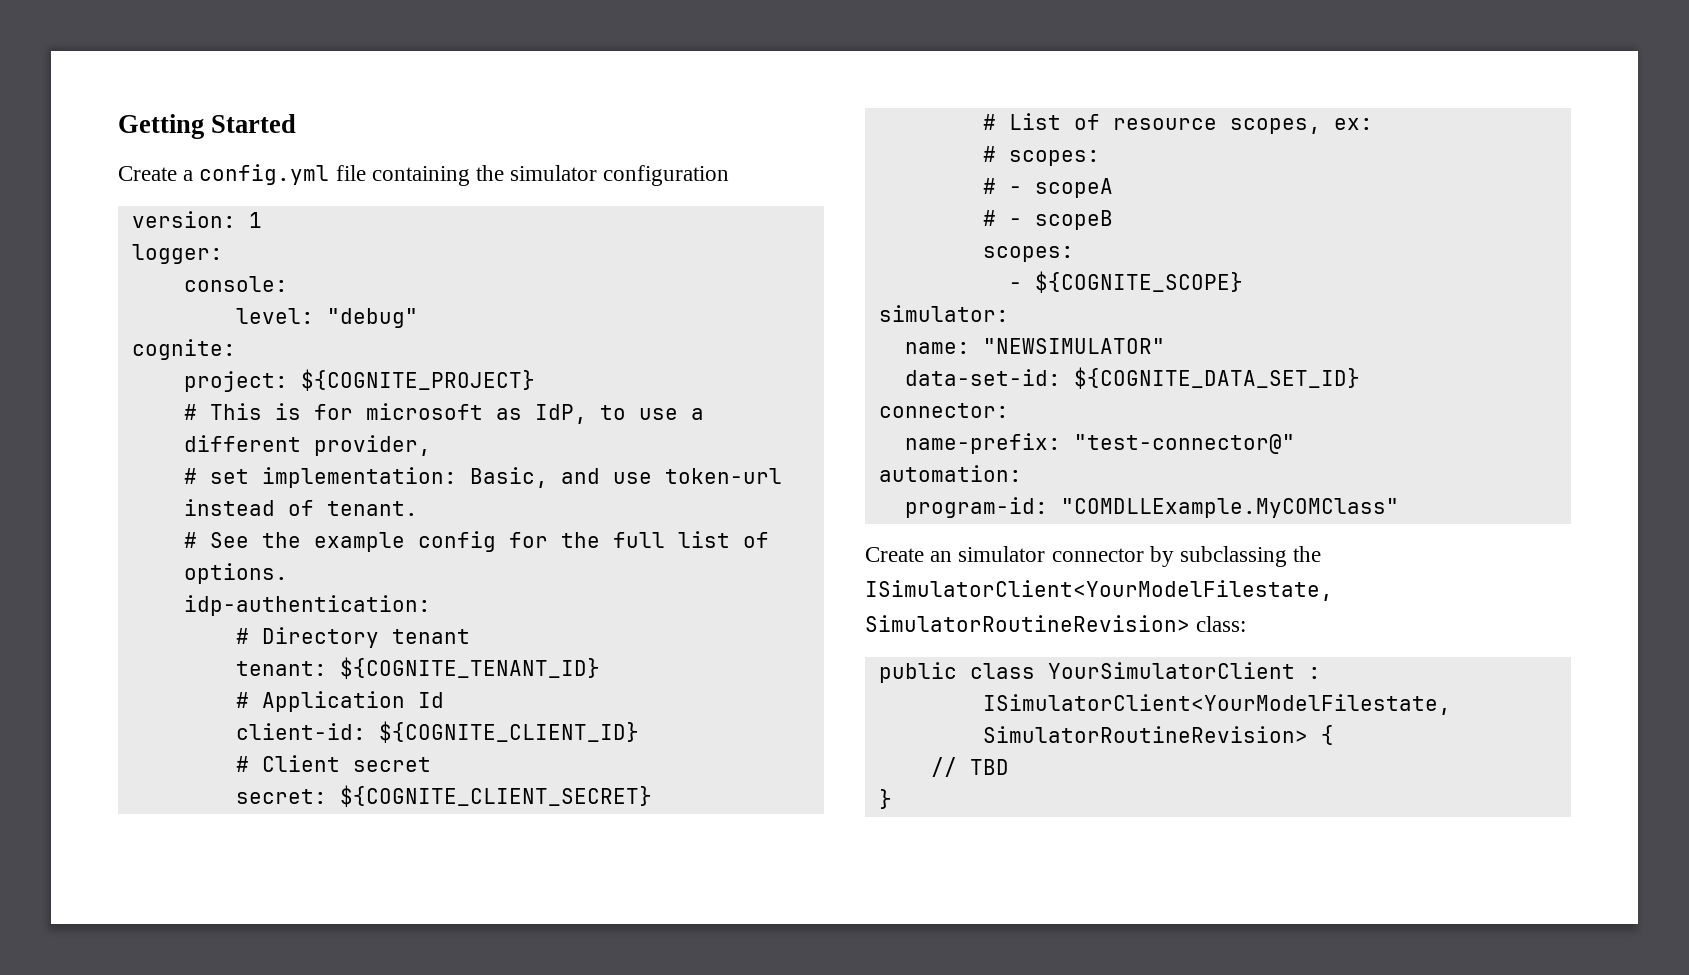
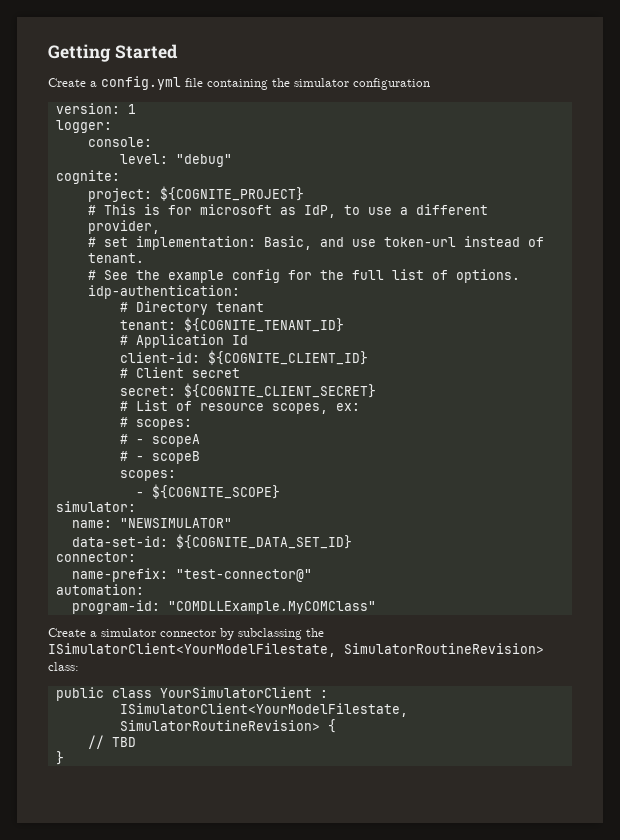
[930,551,953,562] an -> [90,631,97,637] a

